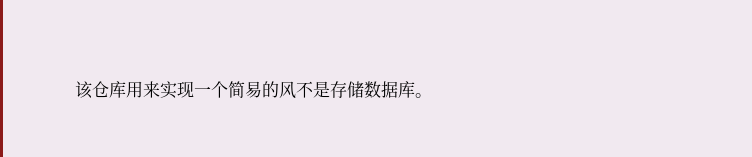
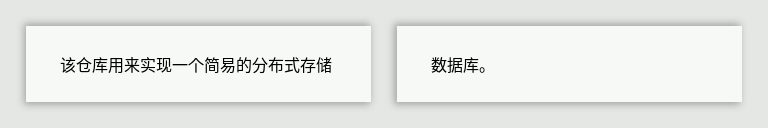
[279,81,331,99] 风不是 -> [252,57,300,74] 分布式

